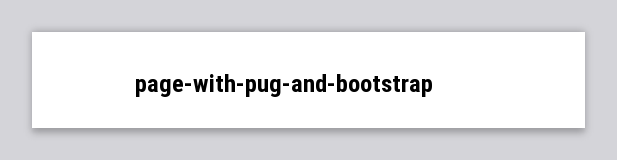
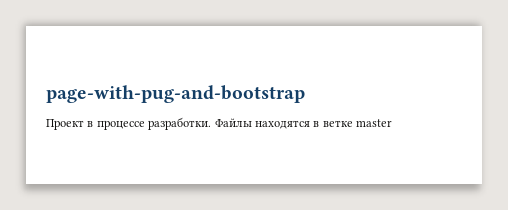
(433, 85) none -> [46,117,392,130] // Проект в процессе разработки. Файлы находятся в ветке master

